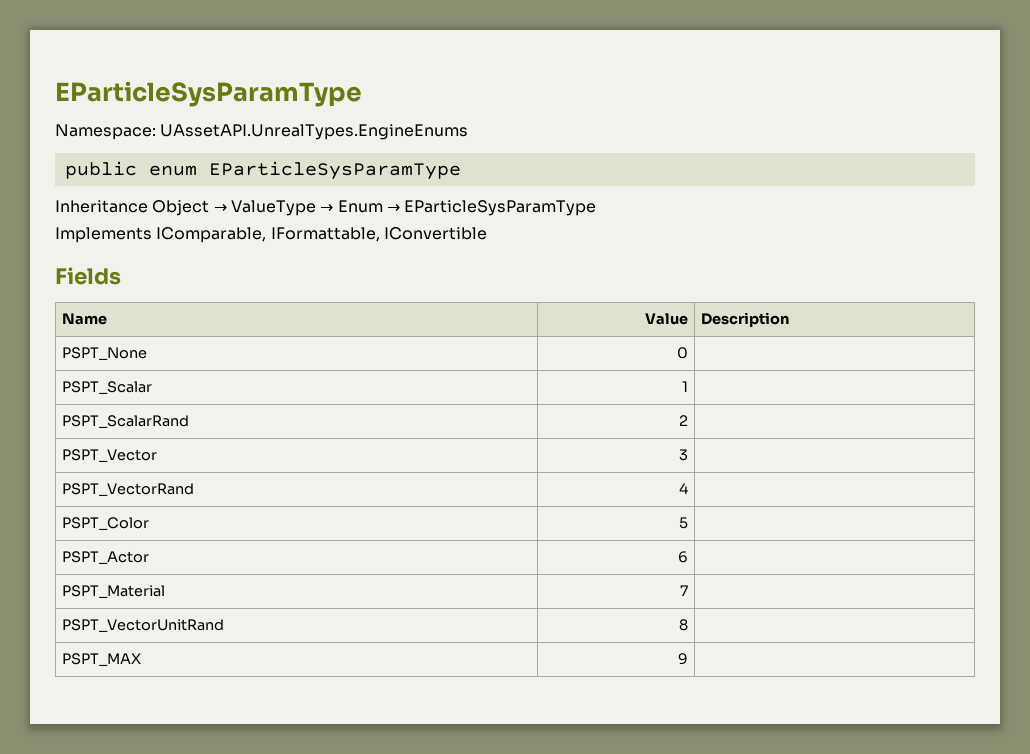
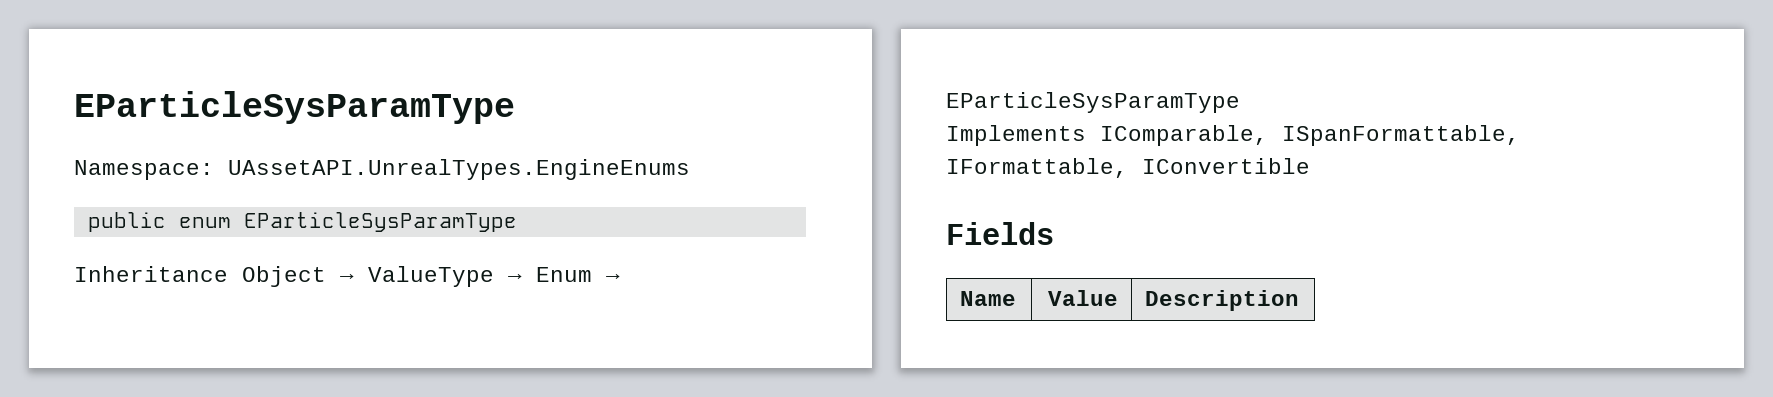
(267, 235) none -> [1282,125,1520,146] ISpanFormattable,
[61,347,147,360] [677,347,689,359] [61,381,152,394] [682,381,689,392] [61,415,189,428] [679,415,689,426] [61,449,157,462] [679,449,689,461] [61,483,194,496] [679,483,689,494] [61,517,149,530] [679,517,689,529] [61,551,149,564] [678,551,689,563] [61,585,165,598] [680,585,689,596] [61,619,224,632] [679,619,689,631] [61,653,141,666] [678,653,689,665] // PSPT_None | 0 | // PSPT_Scalar | 1 | // PSPT_ScalarRand | 2 | // PSPT_Vector | 3 | // PSPT_VectorRand | 4 | // PSPT_Color | 5 | // PSPT_Actor | 6 | // PSPT_Material | 7 | // PSPT_VectorUnitRand | 8 | // PSPT_MAX | 9 | -> (1300, 300) none

